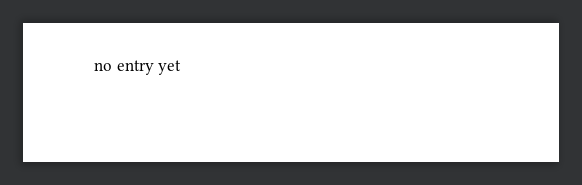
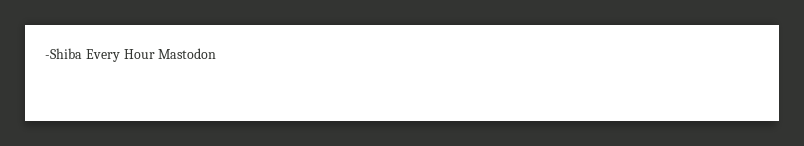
[94,60,182,75] no entry yet -> [45,48,217,62] -Shiba Every Hour Mastodon

